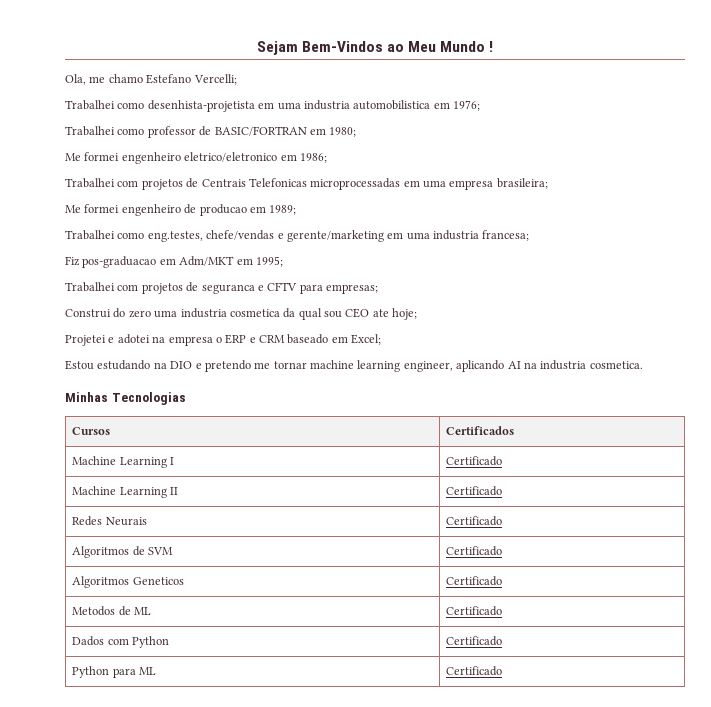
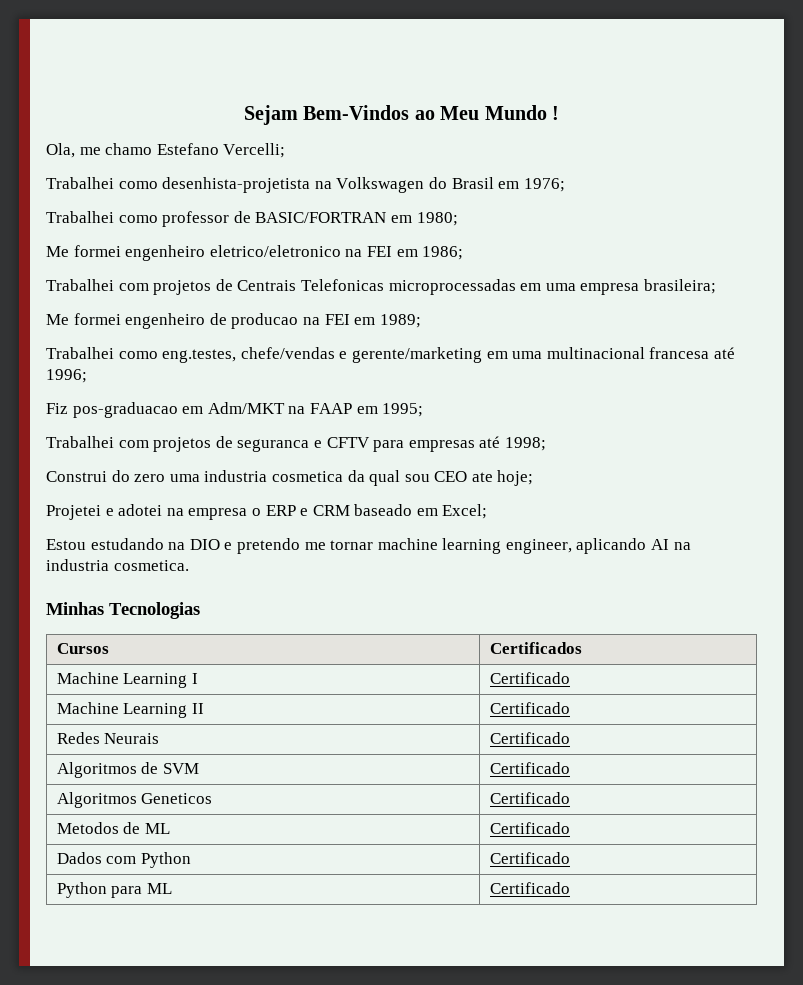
[258,100,431,110] em uma industria automobilistica -> [314,177,494,193] na Volkswagen do Brasil
(278, 157) none -> [345,246,392,257] na FEI
(247, 210) none -> [302,314,350,325] na FEI
[433,230,530,241] industria francesa; -> [546,347,735,359] [46,369,87,383] multinacional francesa até 1996;
(235, 261) none -> [288,403,352,414] na FAAP
[326,284,378,294] empresas; -> [408,436,546,452] empresas até 1998;

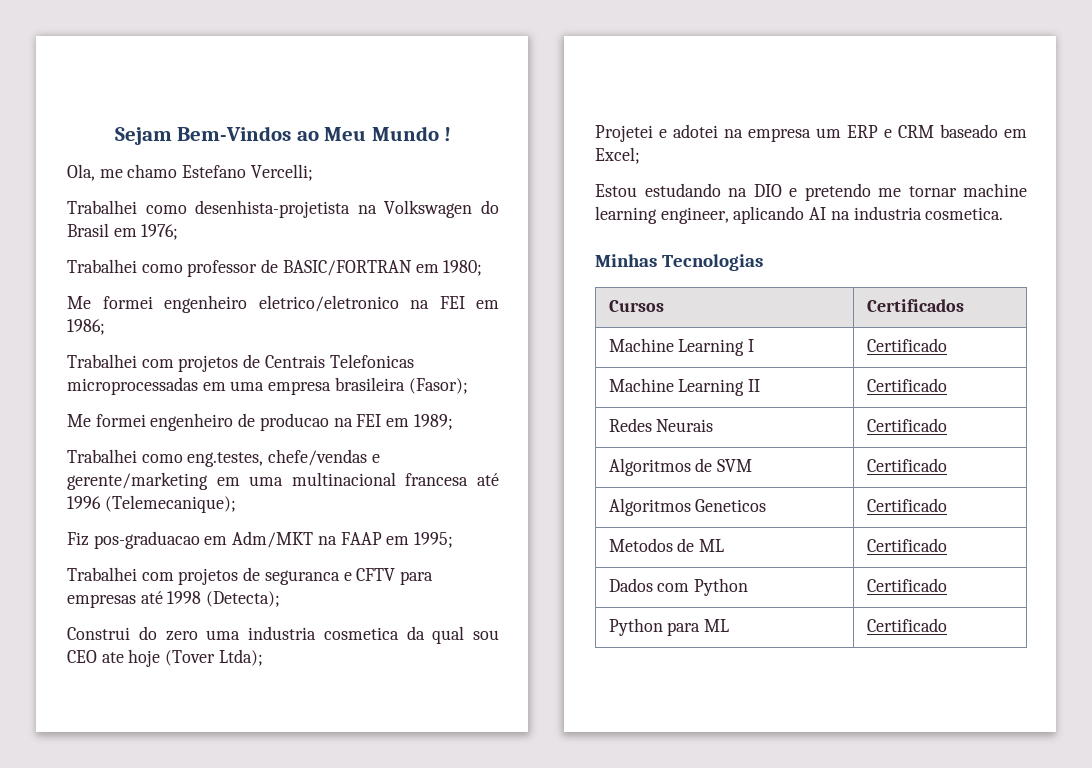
[643,279,716,294] brasileira; -> [334,377,468,394] brasileira (Fasor);
[46,369,87,383] 1996; -> [67,495,236,513] 1996 (Telemecanique);
[504,437,546,451] 1998; -> [167,591,281,607] 1998 (Detecta);
[497,470,534,486] hoje; -> [128,649,263,667] hoje (Tover Ltda);
[251,508,261,516] o -> [816,128,841,138] um

